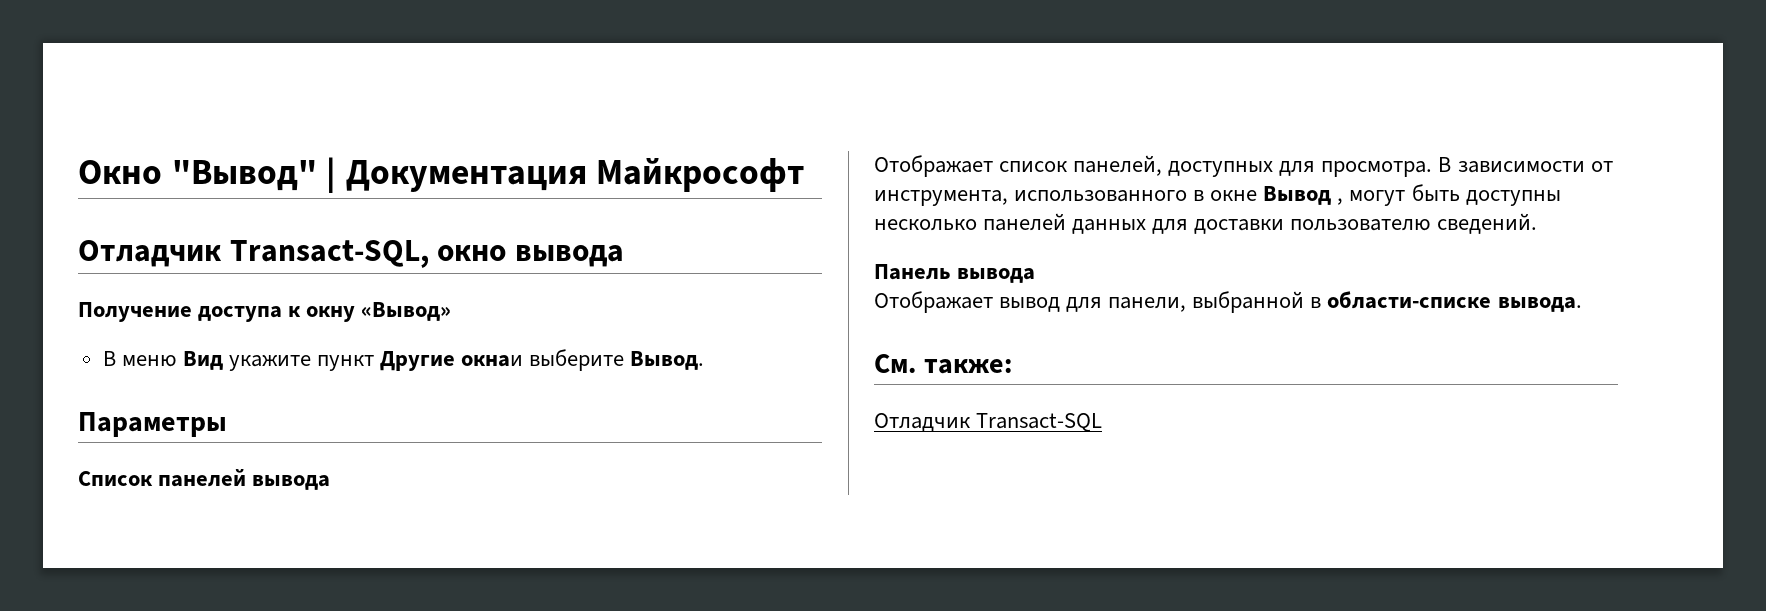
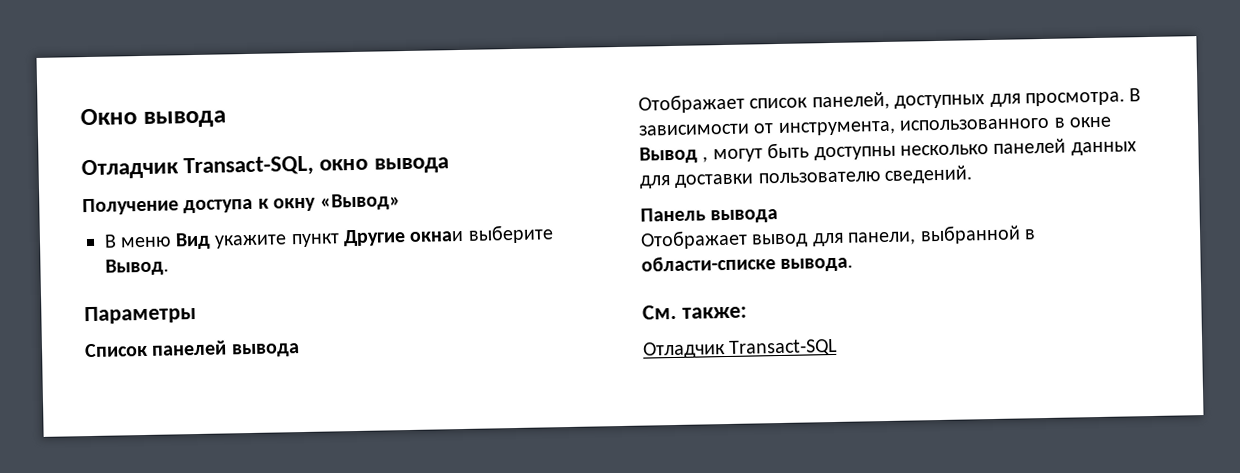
[171,157,805,193] "Вывод" | Документация Майкрософт -> [142,110,226,128] вывода

